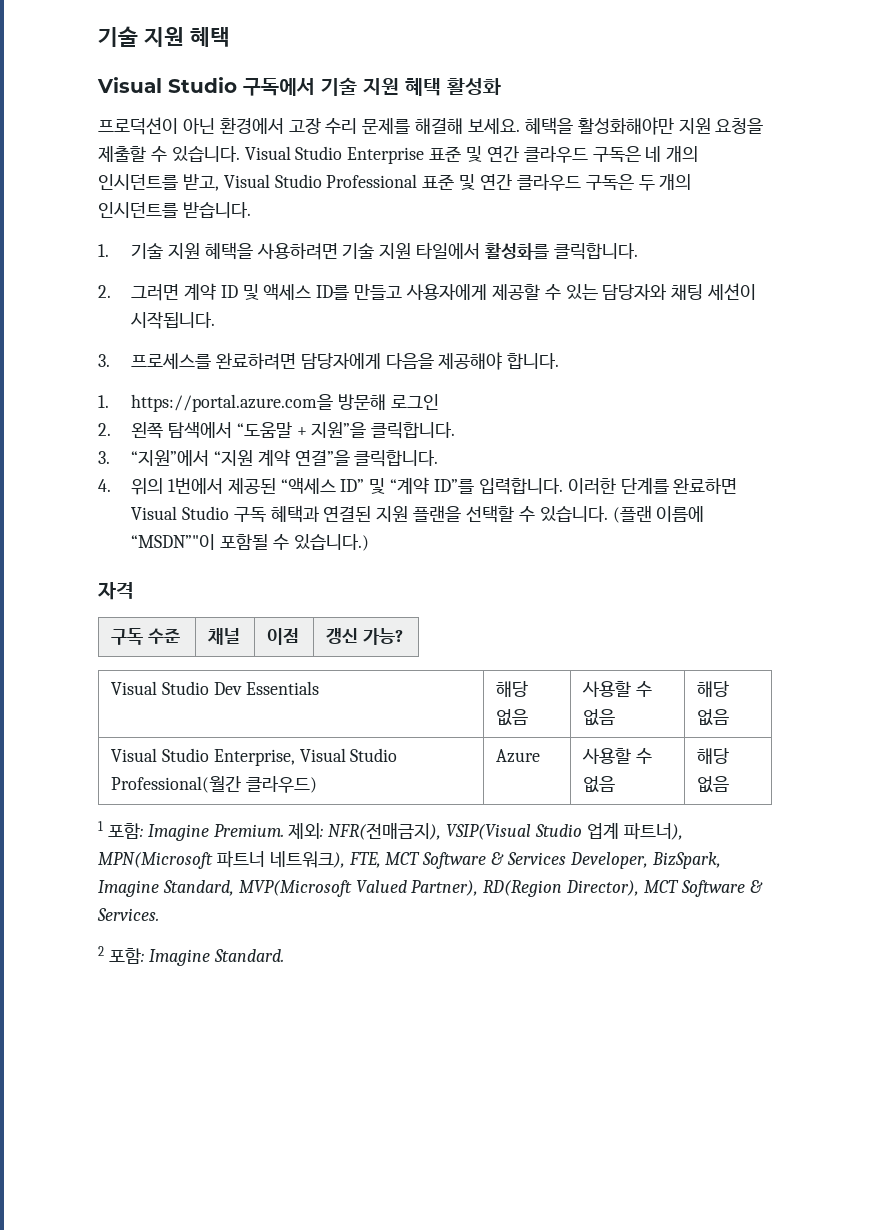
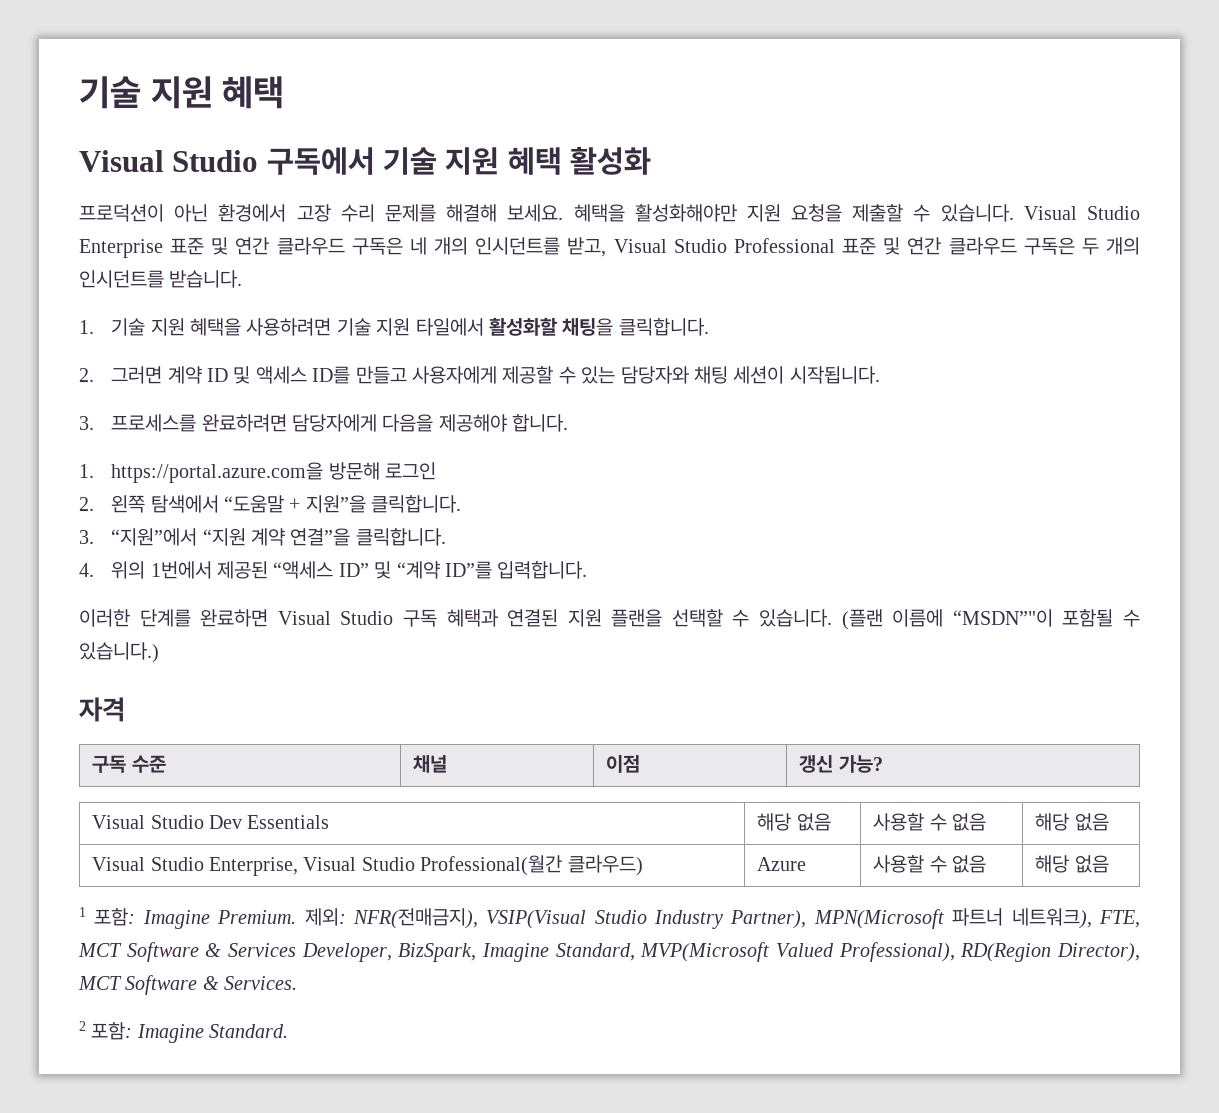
[484,243,549,260] 활성화를 -> [488,317,614,336] 활성화할 채팅을
(563, 486) none -> (588, 570) //
[586,822,683,840] 업계 파트너), -> [654,910,807,929] Industry Partner),
[411,880,479,896] Partner), -> [838,942,955,962] Professional),

